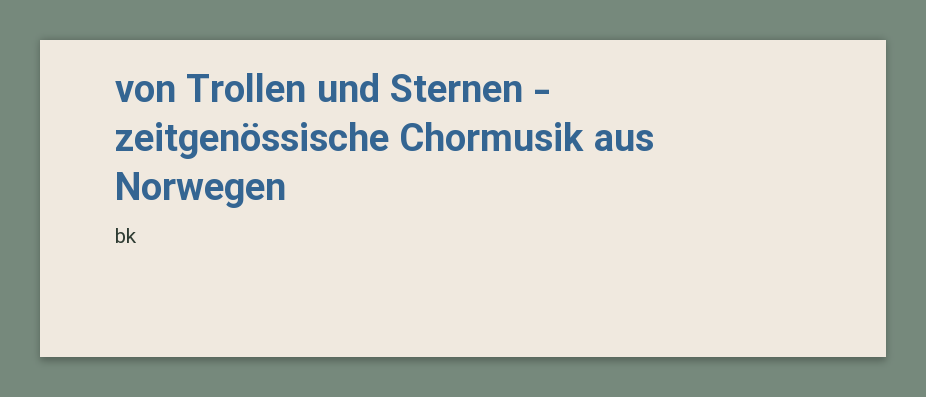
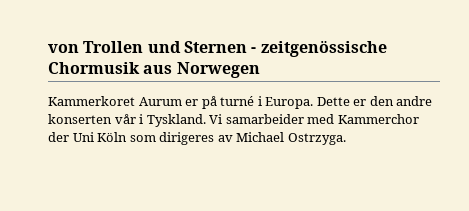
[115,228,137,243] bk -> [48,96,433,109] [48,114,419,127] [48,132,346,145] Kammerkoret Aurum er på turné i Europa. Dette er den andre konserten vår i Tyskland. Vi samarbeider med Kammerchor der Uni Köln som dirigeres av Michael Ostrzyga.

